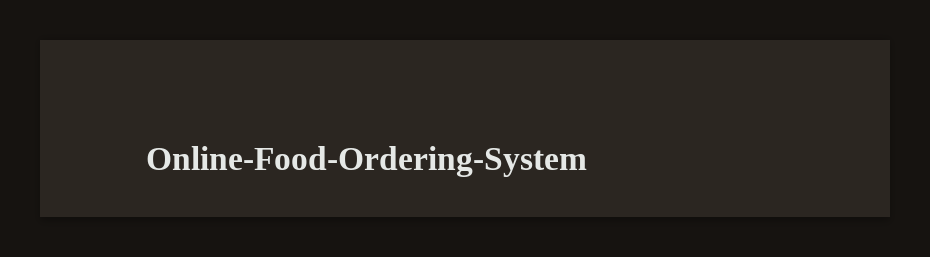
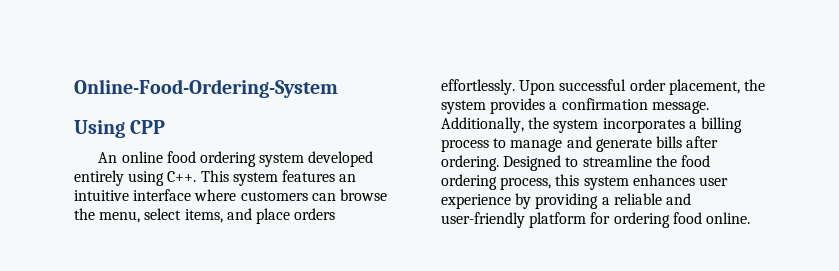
(587, 161) none -> [74,120,166,138] [98,151,374,167] [74,170,357,186] [74,189,387,201] [74,208,336,224] [441,79,765,95] [441,98,709,114] [441,117,742,133] [441,136,719,152] [441,155,710,171] [441,174,728,190] [441,193,691,209] [441,212,750,228] // Using CPP // An online food ordering system developed entirely using C++. This system features an intuitive interface where customers can browse the menu, select items, and place orders effortlessly. Upon successful order placement, the system provides a confirmation message. Additionally, the system incorporates a billing process to manage and generate bills after ordering. Designed to streamline the food ordering process, this system enhances user experience by providing a reliable and user-friendly platform for ordering food online.

